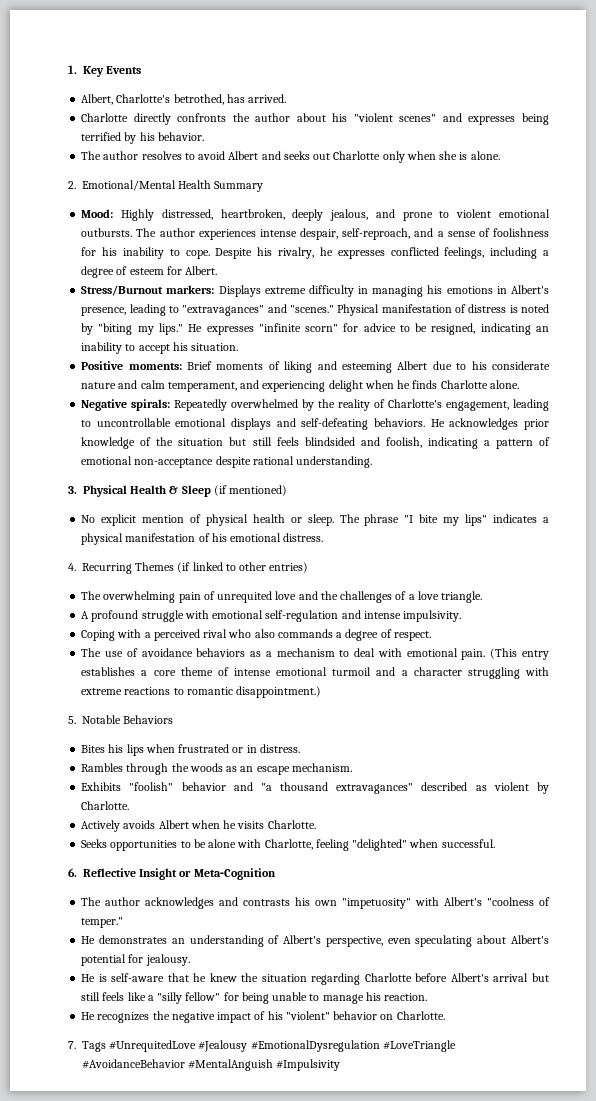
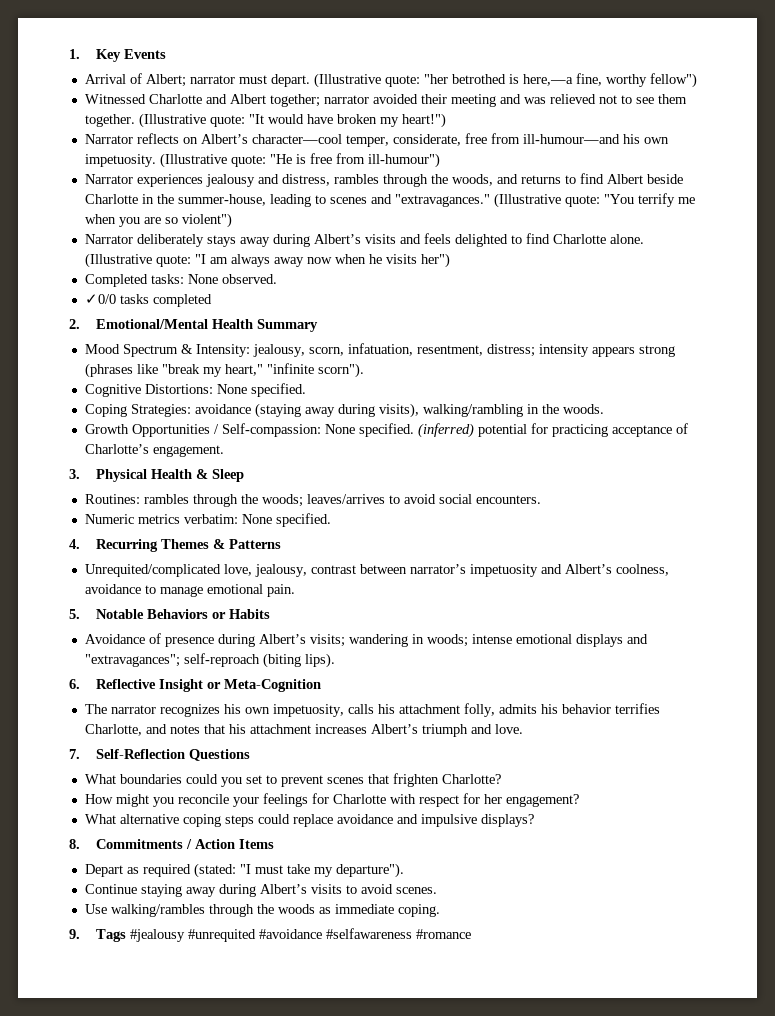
[81,94,287,105] [81,113,549,125] [81,132,204,144] [81,151,500,163] [68,180,264,192] [81,209,550,221] [81,228,550,240] [81,247,549,259] [81,266,218,278] [81,285,549,297] [81,304,550,316] [81,323,549,335] [81,342,239,354] [81,361,550,373] [81,380,519,392] [81,399,550,411] [81,418,549,430] [81,437,551,449] [81,456,373,468] Albert, Charlotte's betrothed, has arrived. // Charlotte directly confronts the author about his "violent scenes" and expresses being terrified by his behavior. // The author resolves to avoid Albert and seeks out Charlotte only when she is alone. // 2. Emotional/Mental Health Summary // Mood: Highly distressed, heartbroken, deeply jealous, and prone to violent emotional outbursts. The author experiences intense despair, self-reproach, and a sense of foolishness for his inability to cope. Despite his rivalry, he expresses conflicted feelings, including a degree of esteem for Albert. // Stress/Burnout markers: Displays extreme difficulty in managing his emotions in Albert's presence, leading to "extravagances" and "scenes." Physical manifestation of distress is noted by "biting my lips." He expresses "infinite scorn" for advice to be resigned, indicating an inability to accept his situation. // Positive moments: Brief moments of liking and esteeming Albert due to his considerate nature and calm temperament, and experiencing delight when he finds Charlotte alone. // Negative spirals: Repeatedly overwhelmed by the reality of Charlotte's engagement, leading to uncontrollable emotional displays and self-defeating behaviors. He acknowledges prior knowledge of the situation but still feels blindsided and foolish, indicating a pattern of emotional non-acceptance despite rational understanding. -> [84,73,697,88] [84,94,687,107] [84,113,446,128] [84,133,669,147] [84,153,440,168] [84,173,683,187] [84,193,695,208] [84,213,232,228] [84,233,644,247] [84,253,450,268] [84,274,277,287] [84,294,212,307] [69,319,318,332] [84,343,675,357] [84,363,364,378] [84,383,306,397] [84,403,604,418] [84,423,688,438] [84,444,224,457] Arrival of Albert; narrator must depart. (Illustrative quote: "her betrothed is here,—a fine, worthy fellow") // Witnessed Charlotte and Albert together; narrator avoided their meeting and was relieved not to see them together. (Illustrative quote: "It would have broken my heart!") // Narrator reflects on Albert’s character—cool temper, considerate, free from ill-humour—and his own impetuosity. (Illustrative quote: "He is free from ill-humour") // Narrator experiences jealousy and distress, rambles through the woods, and returns to find Albert beside Charlotte in the summer-house, leading to scenes and "extravagances." (Illustrative quote: "You terrify me when you are so violent") // Narrator deliberately stays away during Albert’s visits and feels delighted to find Charlotte alone. (Illustrative quote: "I am always away now when he visits her") // Completed tasks: None observed. // ✓0/0 tasks completed // 2. Emotional/Mental Health Summary // Mood Spectrum & Intensity: jealousy, scorn, infatuation, resentment, distress; intensity appears strong (phrases like "break my heart," "infinite scorn"). // Cognitive Distortions: None specified. // Coping Strategies: avoidance (staying away during visits), walking/rambling in the woods. // Growth Opportunities / Self‑compassion: None specified. (inferred) potential for practicing acceptance of Charlotte’s engagement.
[213,485,288,496] [81,514,550,526] [81,533,324,545] [68,562,309,574] [81,591,483,603] [81,610,462,622] [81,629,431,641] [81,648,549,660] [81,667,549,679] [81,686,322,698] [68,715,174,724] [81,744,300,756] [81,763,352,775] [81,782,549,794] [81,801,130,810] [81,820,316,832] [81,839,495,851] (if mentioned) // No explicit mention of physical health or sleep. The phrase "I bite my lips" indicates a physical manifestation of his emotional distress. // 4. Recurring Themes (if linked to other entries) // The overwhelming pain of unrequited love and the challenges of a love triangle. // A profound struggle with emotional self-regulation and intense impulsivity. // Coping with a perceived rival who also commands a degree of respect. // The use of avoidance behaviors as a mechanism to deal with emotional pain. (This entry establishes a core theme of intense emotional turmoil and a character struggling with extreme reactions to romantic disappointment.) // 5. Notable Behaviors // Bites his lips when frustrated or in distress. // Rambles through the woods as an escape mechanism. // Exhibits "foolish" behavior and "a thousand extravagances" described as violent by Charlotte. // Actively avoids Albert when he visits Charlotte. // Seeks opportunities to be alone with Charlotte, feeling "delighted" when successful. -> [84,494,541,507] [84,513,331,527] [69,539,281,552] [84,564,669,577] [84,584,295,597] [69,609,270,619] [84,633,648,647] [84,653,335,668] // Routines: rambles through the woods; leaves/arrives to avoid social encounters. // Numeric metrics verbatim: None specified. // 4. Recurring Themes & Patterns // Unrequited/complicated love, jealousy, contrast between narrator’s impetuosity and Albert’s coolness, avoidance to manage emotional pain. // 5. Notable Behaviors or Habits // Avoidance of presence during Albert’s visits; wandering in woods; intense emotional displays and "extravagances"; self-reproach (biting lips).
[105,897,551,909] [81,917,124,928] [81,935,550,947] [81,954,190,966] [81,973,549,985] [81,992,428,1004] [81,1011,445,1023] [68,1040,456,1052] [82,1059,341,1071] author acknowledges and contrasts his own "impetuosity" with Albert's "coolness of temper." // He demonstrates an understanding of Albert's perspective, even speculating about Albert's potential for jealousy. // He is self-aware that he knew the situation regarding Charlotte before Albert's arrival but still feels like a "silly fellow" for being unable to manage his reaction. // He recognizes the negative impact of his "violent" behavior on Charlotte. // 7. Tags #UnrequitedLove #Jealousy #EmotionalDysregulation #LoveTriangle #AvoidanceBehavior #MentalAnguish #Impulsivity -> [110,703,660,717] [84,724,523,737] [69,749,250,761] [84,773,501,787] [84,793,579,807] [84,814,534,827] [69,839,274,849] [84,863,404,878] [84,884,437,897] [84,904,440,917] [69,928,471,942] narrator recognizes his own impetuosity, calls his attachment folly, admits his behavior terrifies Charlotte, and notes that his attachment increases Albert’s triumph and love. // 7. Self‑Reflection Questions // What boundaries could you set to prevent scenes that frighten Charlotte? // How might you reconcile your feelings for Charlotte with respect for her engagement? // What alternative coping steps could replace avoidance and impulsive displays? // 8. Commitments / Action Items // Depart as required (stated: "I must take my departure"). // Continue staying away during Albert’s visits to avoid scenes. // Use walking/rambles through the woods as immediate coping. // 9. Tags #jealousy #unrequited #avoidance #selfawareness #romance

